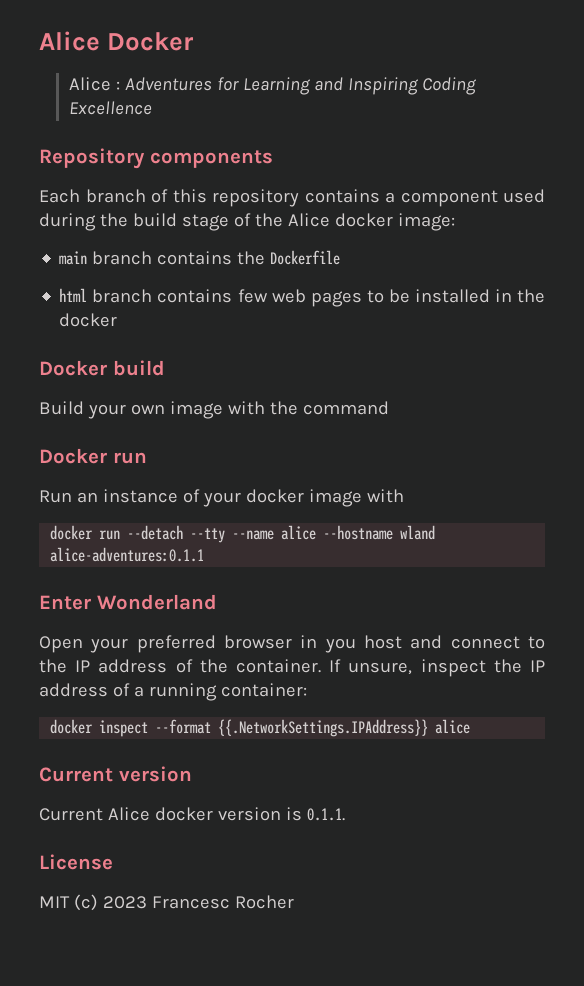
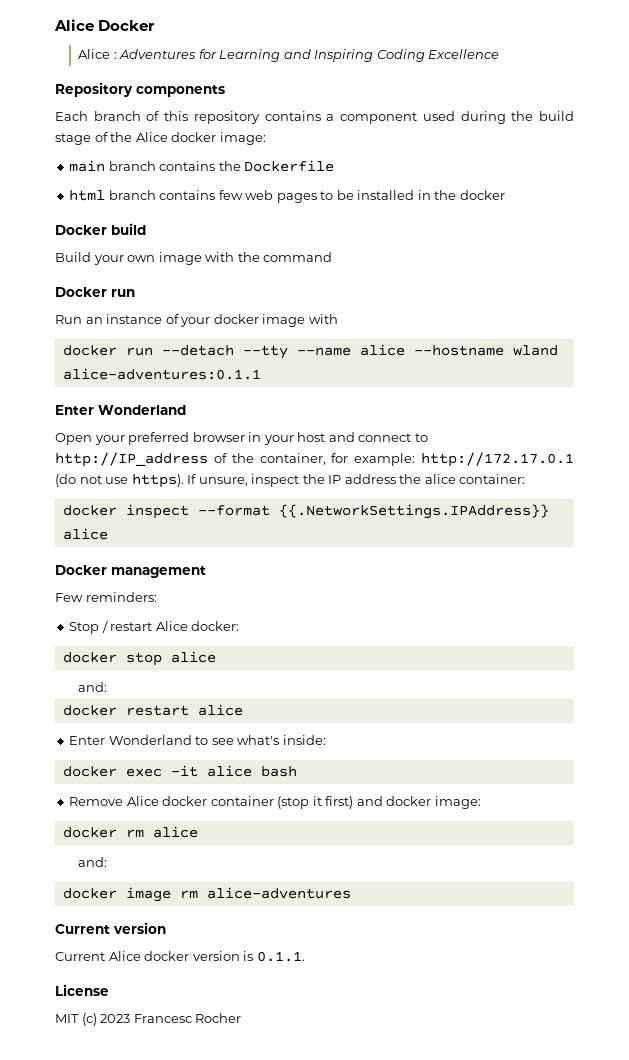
[324,638,356,653] you -> [263,435,294,445] your
[39,659,321,673] the IP address of the container. -> [55,452,574,467] [55,474,184,488] http://IP_address of the container, for example: http://172.17.0.1 (do not use https).
[112,683,217,701] of a running -> [399,474,456,484] the alice
(471, 726) none -> [55,565,206,578] [55,592,157,602] [69,620,240,634] [62,651,216,666] [78,682,108,692] [62,704,243,716] [69,735,326,745] [62,765,297,777] [69,796,481,809] [62,826,198,838] [78,857,108,867] [62,887,351,902] // Docker management // Few reminders: // Stop / restart Alice docker: // docker stop alice // and: // docker restart alice // Enter Wonderland to see what's inside: // docker exec -it alice bash // Remove Alice docker container (stop it first) and docker image: // docker rm alice // and: // docker image rm alice-adventures

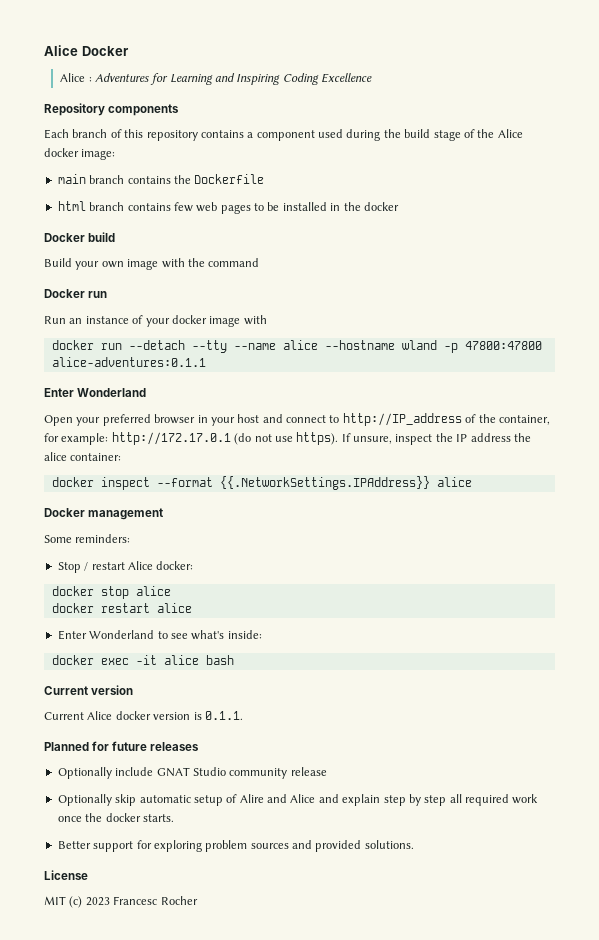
(558, 350) none -> [443,341,542,353] -p 47800:47800
[55,593,83,602] Few -> [44,535,72,543] Some
[78,682,108,692] // and: -> (171, 591) none
[69,796,481,809] [62,826,198,838] [78,857,108,867] [62,887,351,902] // Remove Alice docker container (stop it first) and docker image: // docker rm alice // and: // docker image rm alice-adventures -> (234, 660) none
(305, 956) none -> [44,741,200,751] [57,767,327,779] [57,794,539,806] [57,813,174,822] [57,840,414,852] // Planned for future releases // Optionally include GNAT Studio community release // Optionally skip automatic setup of Alire and Alice and explain step by step all required work once the docker starts. // Better support for exploring problem sources and provided solutions.

